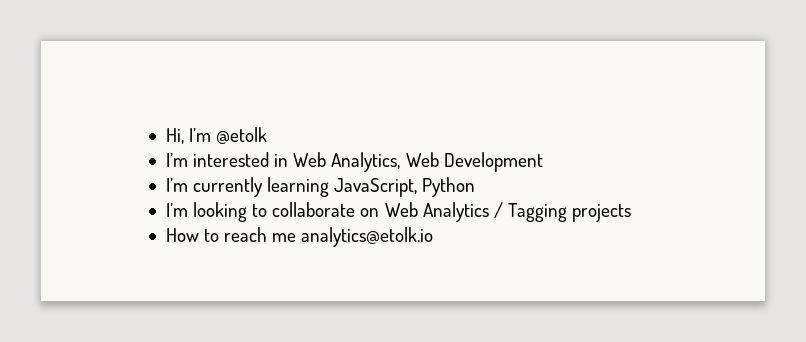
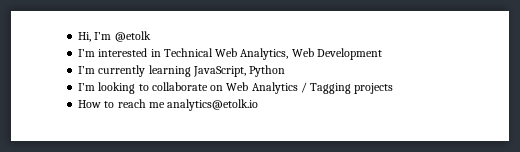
(289, 160) none -> [163,48,213,57] Technical

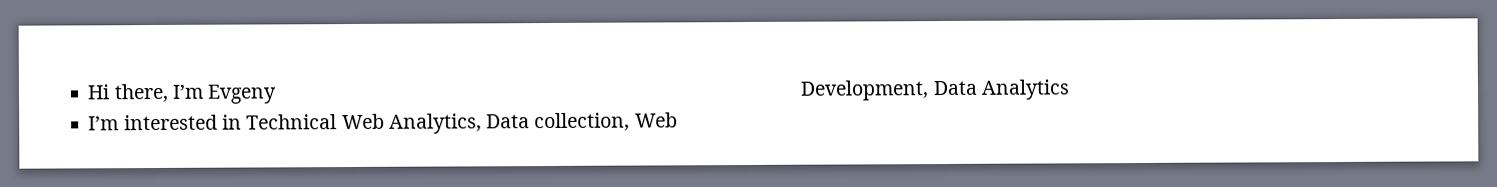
[78,31,151,42] Hi, I’m @etolk -> [87,83,278,104] Hi there, I’m Evgeny
[291,48,382,60] [78,65,286,77] [78,82,394,94] [78,99,259,111] Web Development // I’m currently learning JavaScript, Python // I’m looking to collaborate on Web Analytics / Tagging projects // How to reach me analytics@etolk.io -> [486,112,678,132] [800,79,1070,101] Data collection, Web Development, Data Analytics

